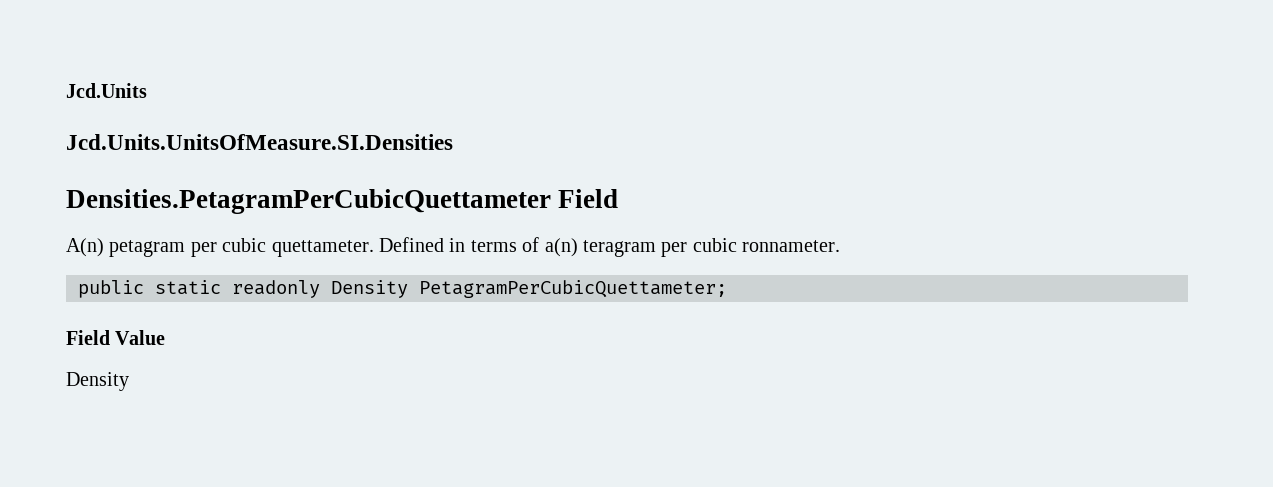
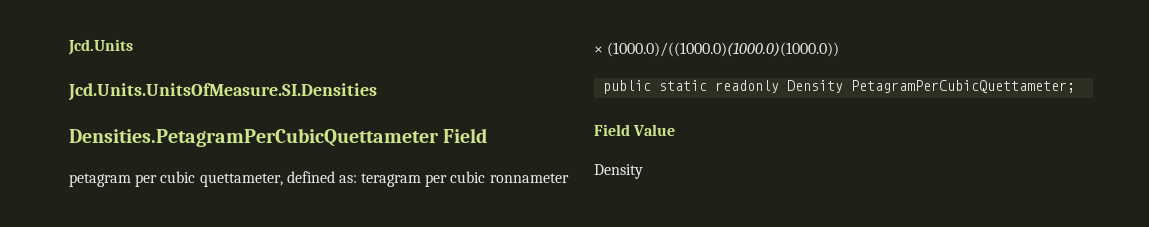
[66,238,104,257] A(n) -> (488, 135) none
[271,237,841,257] quettameter. Defined in terms of a(n) teragram per cubic ronnameter. -> [199,171,569,187] [594,42,840,57] quettameter, defined as: teragram per cubic ronnameter × (1000.0)/((1000.0)(1000.0)(1000.0))

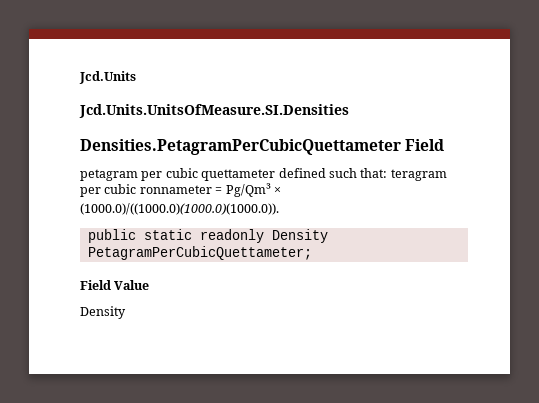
[199,171,357,187] quettameter, defined as: -> [201,168,388,181] quettameter defined such that:
(569, 178) none -> [215,183,271,197] = Pg/Qm³
[607,42,840,57] (1000.0)/((1000.0)(1000.0)(1000.0)) -> [80,203,279,215] // (1000.0)/((1000.0)(1000.0)(1000.0)).

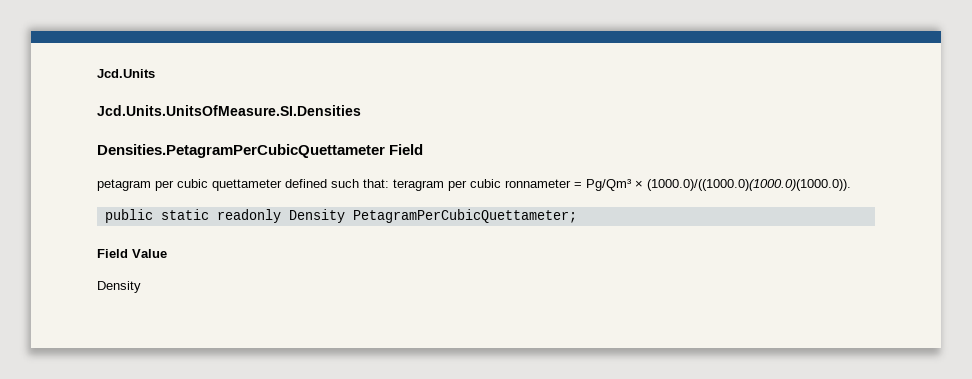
(281, 190) // -> (643, 184) none

